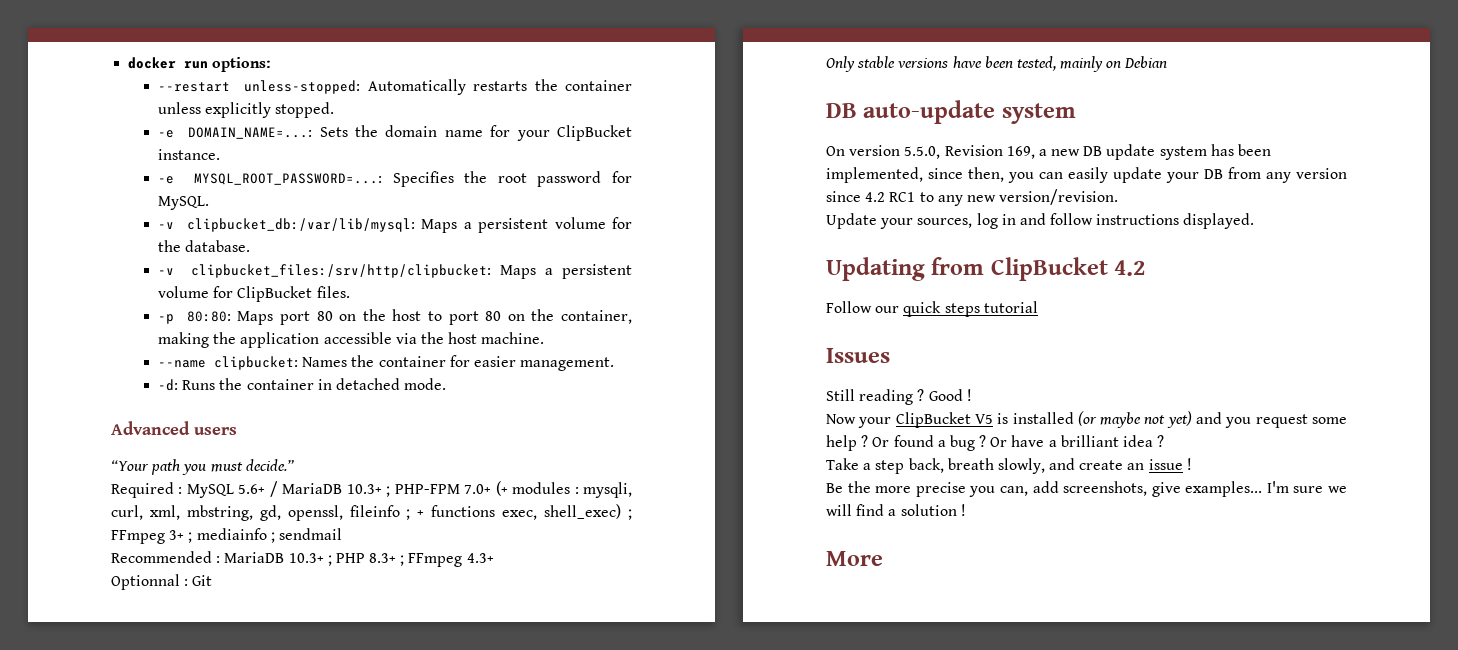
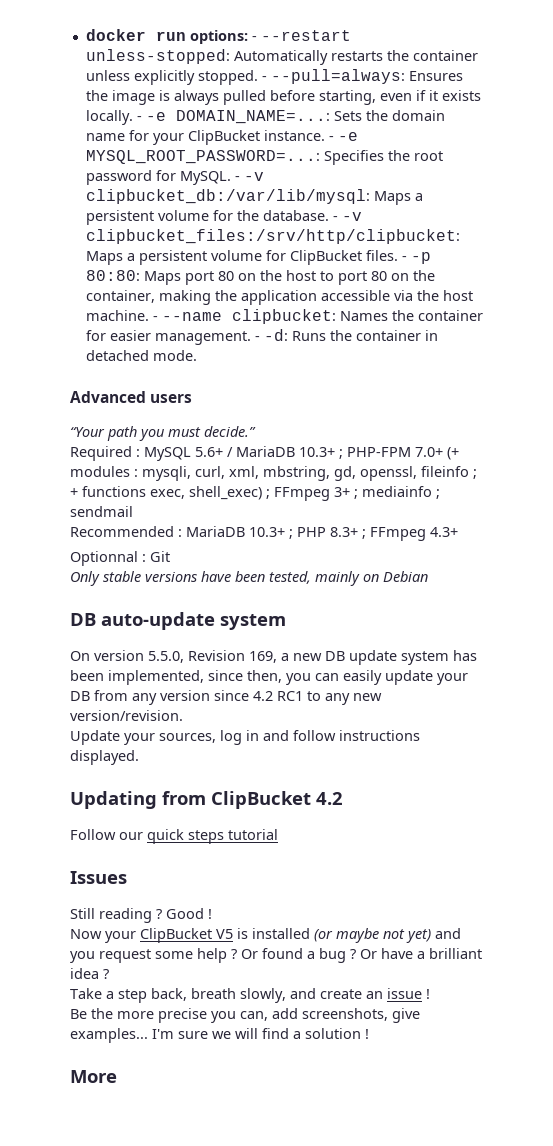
(272, 64) // -> [251,36,257,41] -
(335, 110) // -> [261,69,463,84] [85,90,481,105] [85,110,142,125] - --pull=always: Ensures the image is always pulled before starting, even if it exists locally. -
(221, 154) // -> [328,136,334,141] -
(210, 203) // -> [234,176,240,181] -
(251, 246) // -> [332,216,338,221] -
(350, 292) // -> [401,256,407,261] -
(545, 338) // -> [152,316,158,321] -
(615, 364) // -> [254,336,260,341] -

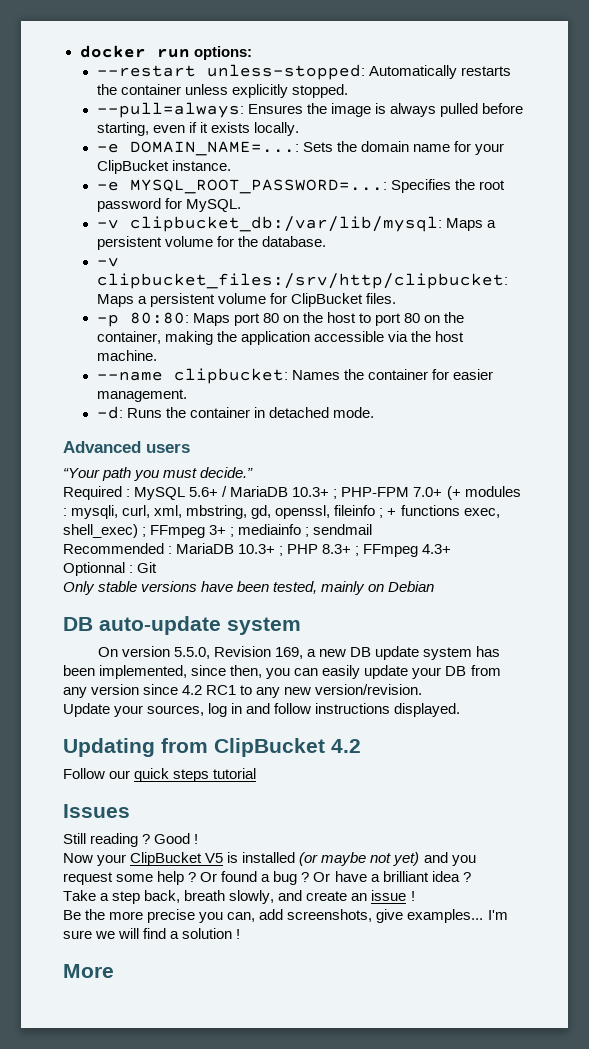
[251,36,257,41] - -> (252, 53) //
[261,76,267,81] - -> (349, 91) //
[136,116,142,121] - -> (300, 129) //
[328,136,334,141] - -> (231, 165) //
[234,176,240,181] - -> (242, 205) //
[332,216,338,221] - -> (327, 241) //
[401,256,407,261] - -> (397, 298) //
[152,316,158,321] - -> (157, 355) //
[254,336,260,341] - -> (187, 395) //

